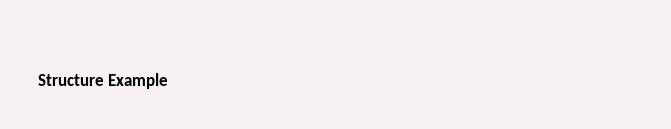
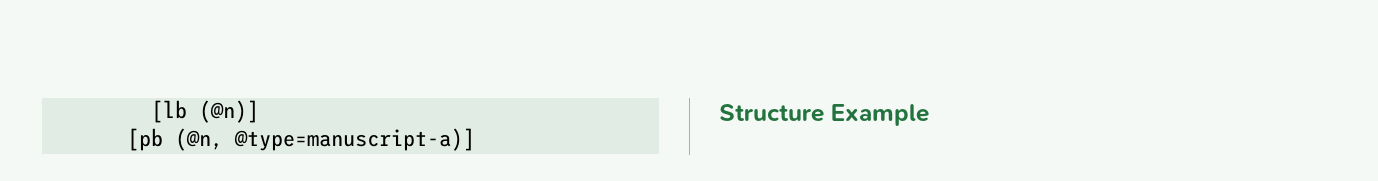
(38, 80) none -> [151,100,260,123] [127,128,476,151] [lb (@n)] // [pb (@n, @type=manuscript-a)] //

